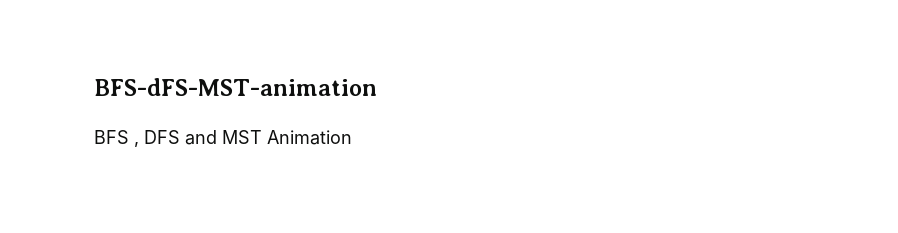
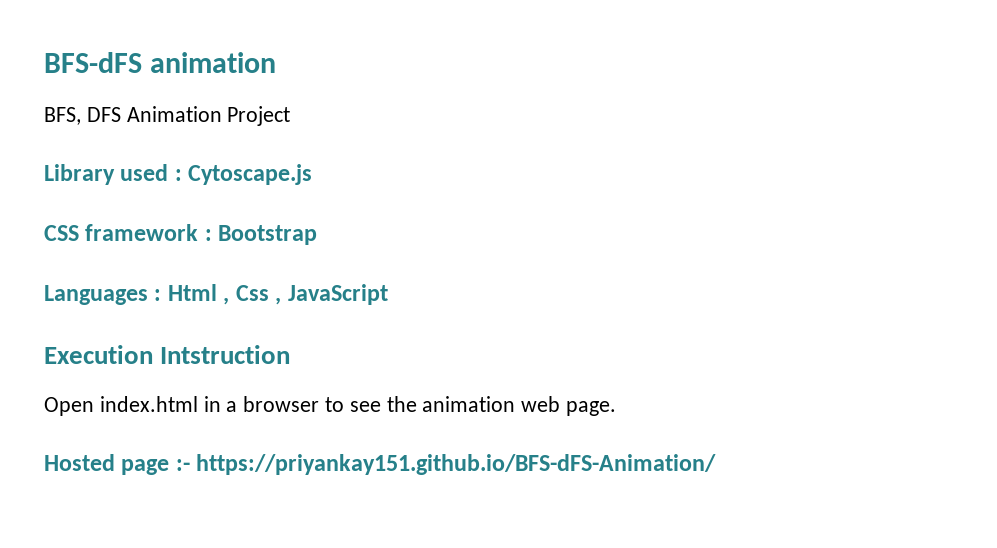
[94,78,377,96] [94,130,352,147] BFS-dFS-MST-animation // BFS , DFS and MST Animation -> [44,52,277,73] [44,106,291,126] [44,164,313,185] [44,224,318,245] [44,284,388,305] [44,345,291,364] [44,396,617,416] [44,454,717,475] BFS-dFS animation // BFS, DFS Animation Project // Library used : Cytoscape.js // CSS framework : Bootstrap // Languages : Html , Css , JavaScript // Execution Intstruction // Open index.html in a browser to see the animation web page. // Hosted page :- https://priyankay151.github.io/BFS-dFS-Animation/

